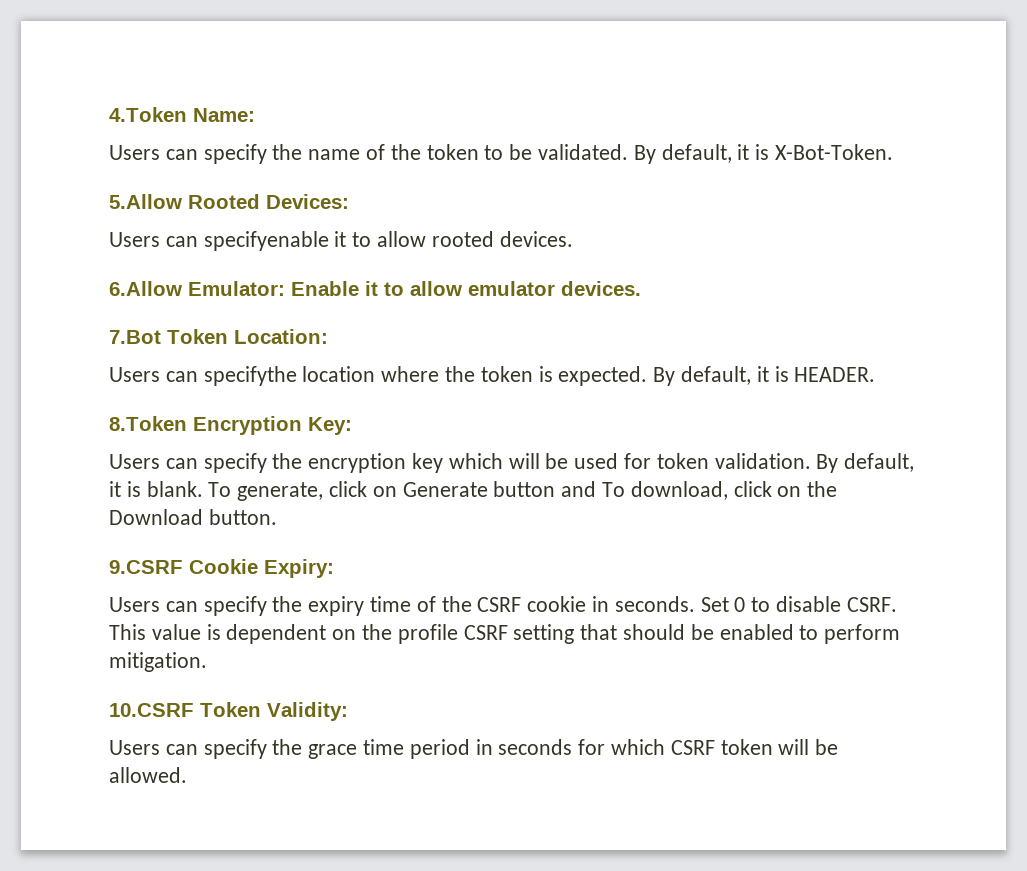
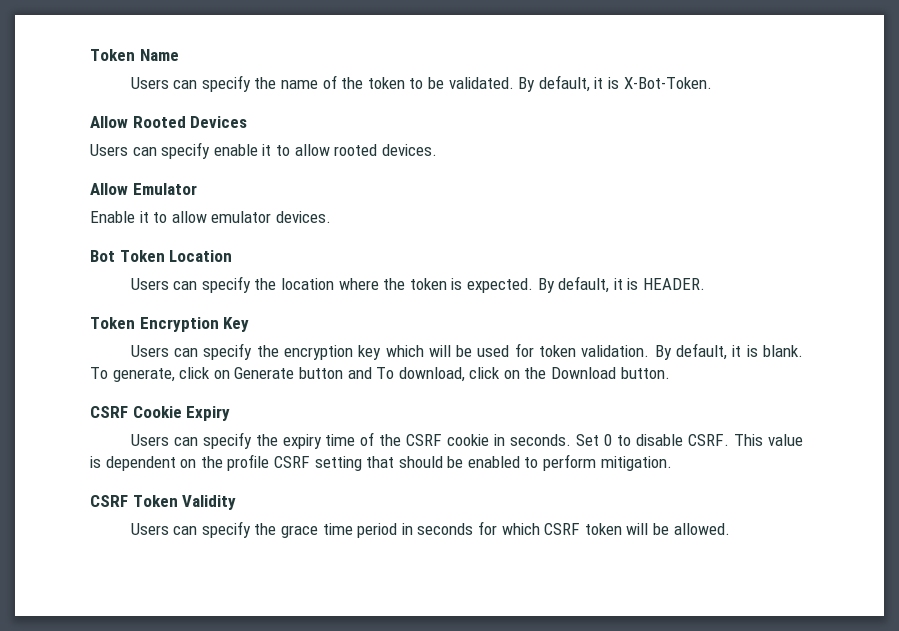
[109,107,255,122] 4.Token Name: -> [90,49,179,61] Token Name
[109,194,349,209] [109,231,329,251] 5.Allow Rooted Devices: // Users can specifyenable -> [90,116,248,128] [90,142,258,159] Allow Rooted Devices // Users can specify enable
[109,281,285,296] 6.Allow Emulator: -> [90,183,197,195] Allow Emulator //
[109,329,328,344] [109,366,297,386] 7.Bot Token Location: // Users can specifythe -> [90,250,233,262] [130,276,277,293] Bot Token Location // Users can specify the
[109,416,352,435] 8.Token Encryption Key: -> [90,317,250,332] Token Encryption Key
[109,559,334,578] 9.CSRF Cookie Expiry: -> [90,406,231,421] CSRF Cookie Expiry
[109,702,348,721] 10.CSRF Token Validity: -> [90,495,237,510] CSRF Token Validity

